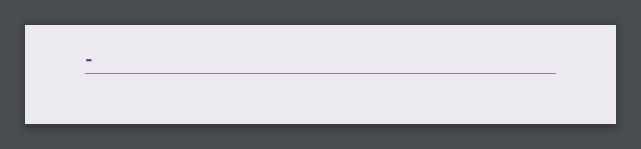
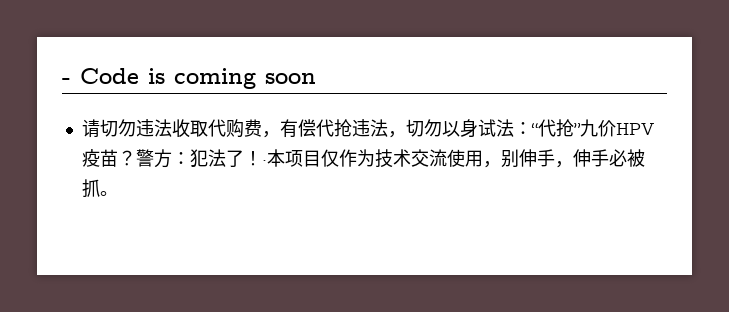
(93, 62) none -> [80,68,316,89] [81,119,654,138] [81,149,645,168] [81,179,118,198] Code is coming soon // 请切勿违法收取代购费，有偿代抢违法，切勿以身试法：“代抢”九价HPV疫苗？警方：犯法了！·本项目仅作为技术交流使用，别伸手，伸手必被抓。

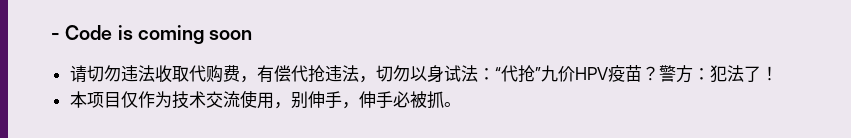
[261,160,267,165] · -> (778, 73) //

